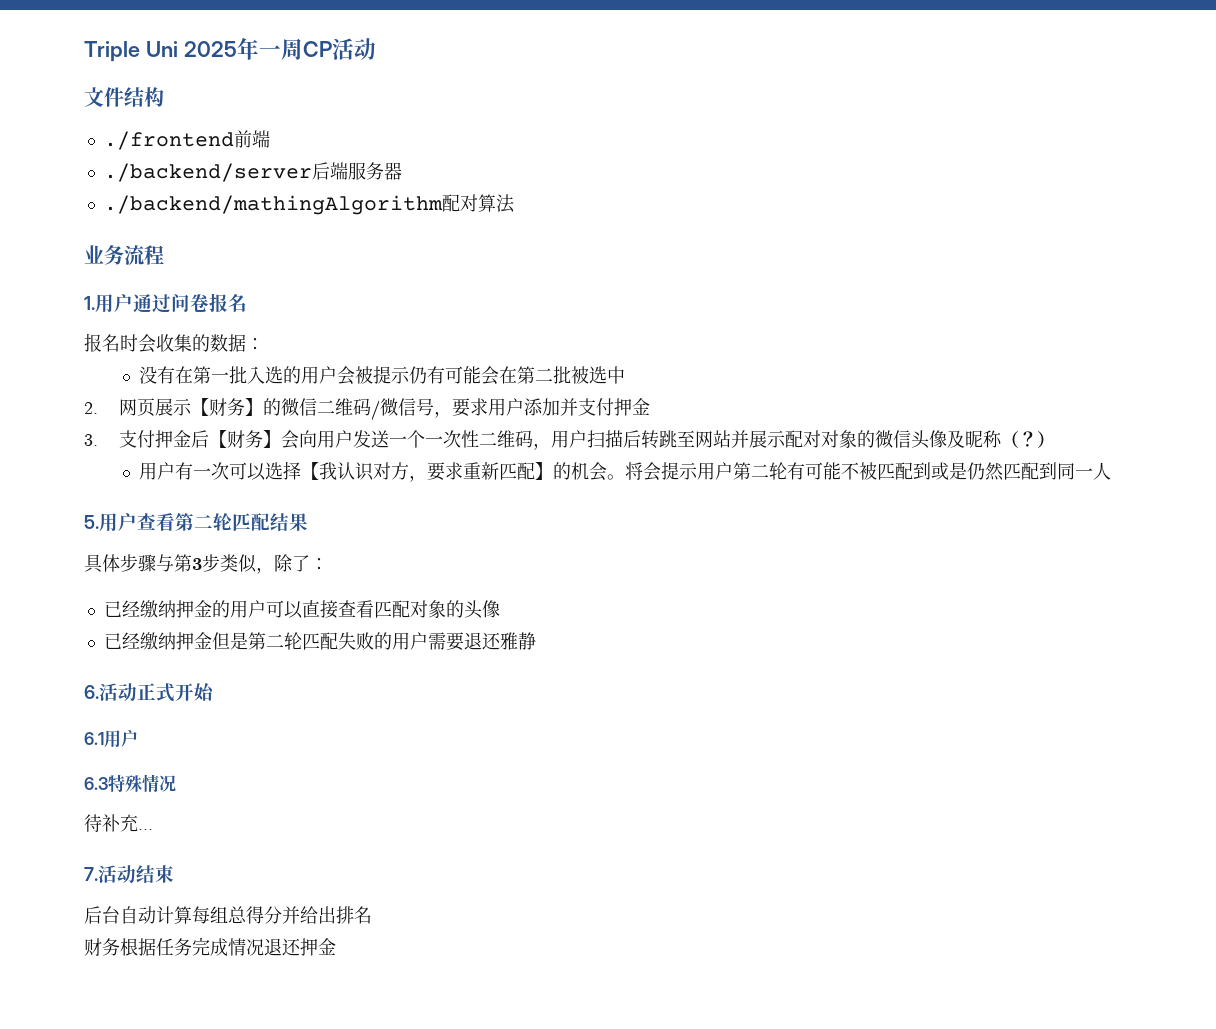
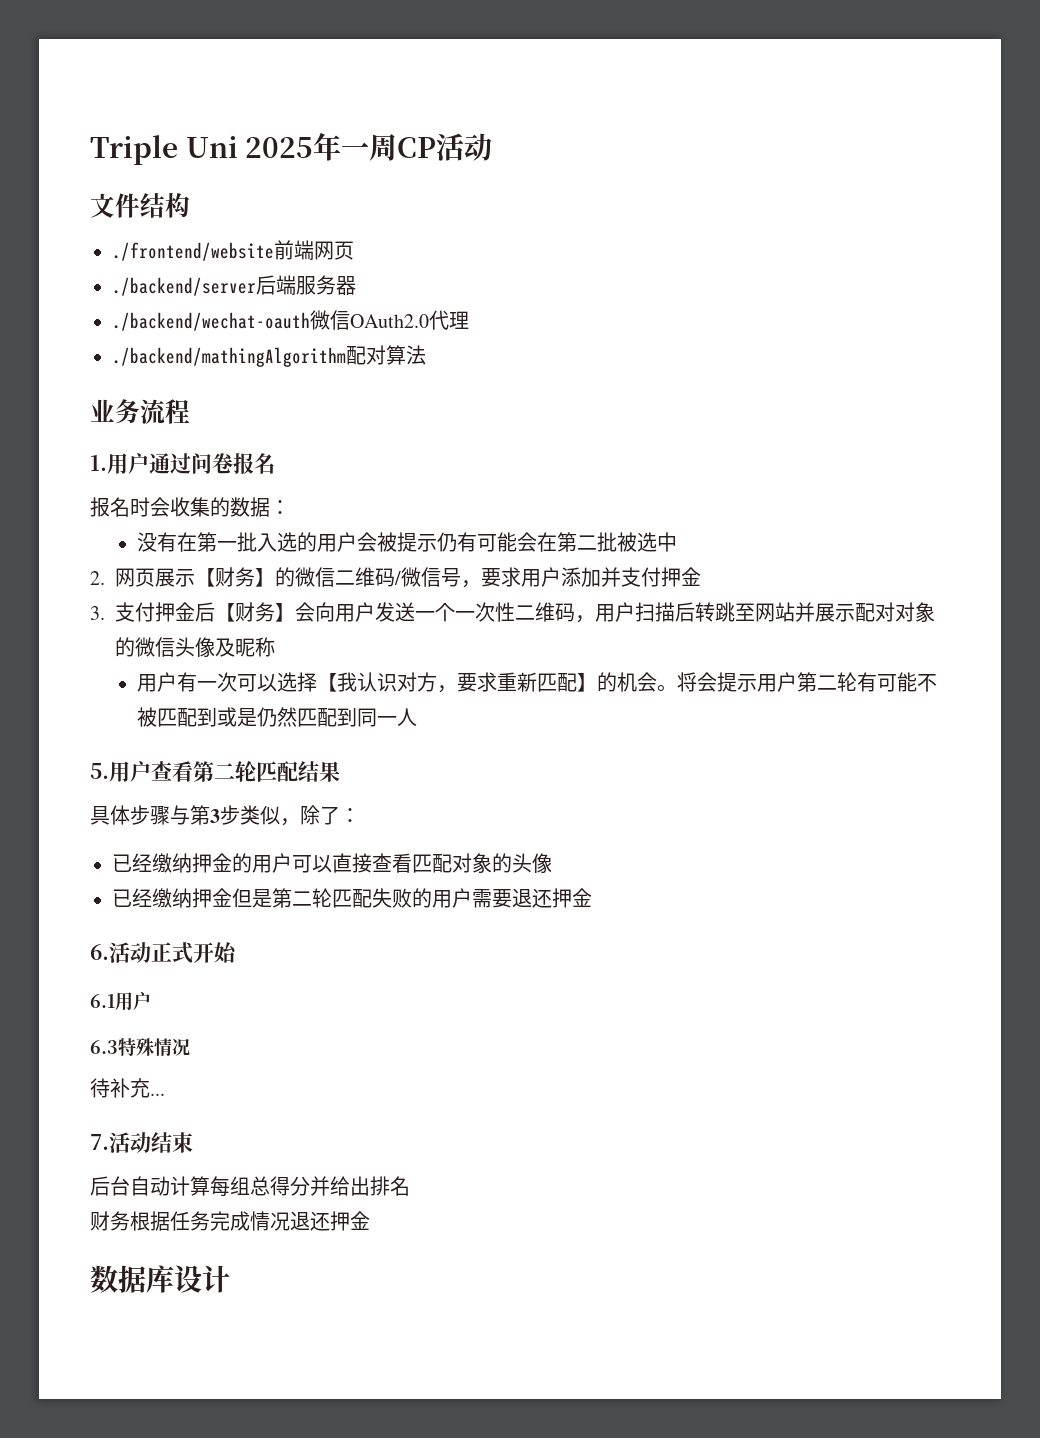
[103,131,234,150] ./frontend -> [112,242,274,261] ./frontend/website
(270, 139) none -> [314,241,354,260] 网页
(402, 171) none -> [112,310,469,331] // ./backend/wechat-oauth微信OAuth2.0代理
[1001,430,1056,448] （？） -> (275, 647) none
[499,632,536,650] 雅静 -> [552,888,592,908] 押金
(336, 946) none -> [90,1265,230,1293] // 数据库设计

